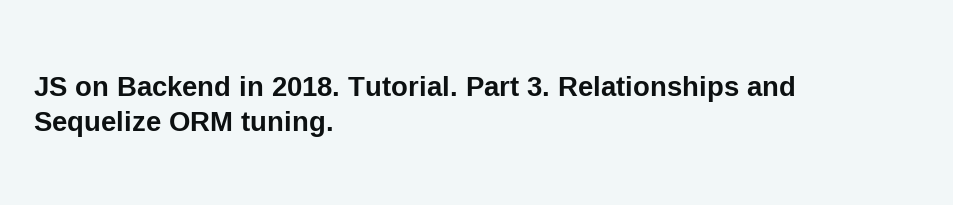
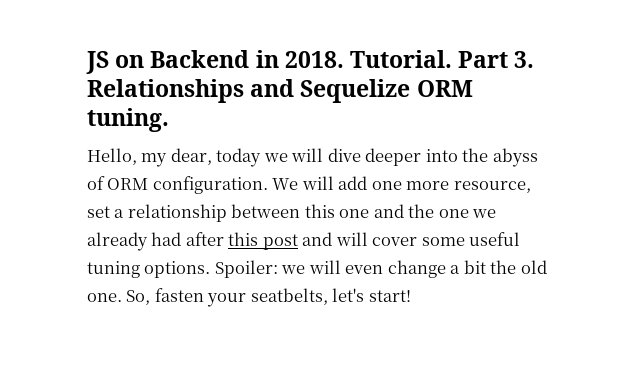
(334, 124) none -> [87,148,538,167] [87,176,531,194] [87,204,497,222] [87,232,521,251] [87,260,547,278] [87,288,411,307] // Hello, my dear, today we will dive deeper into the abyss of ORM configuration. We will add one more resource, set a relationship between this one and the one we already had after this post and will cover some useful tuning options. Spoiler: we will even change a bit the old one. So, fasten your seatbelts, let's start!

